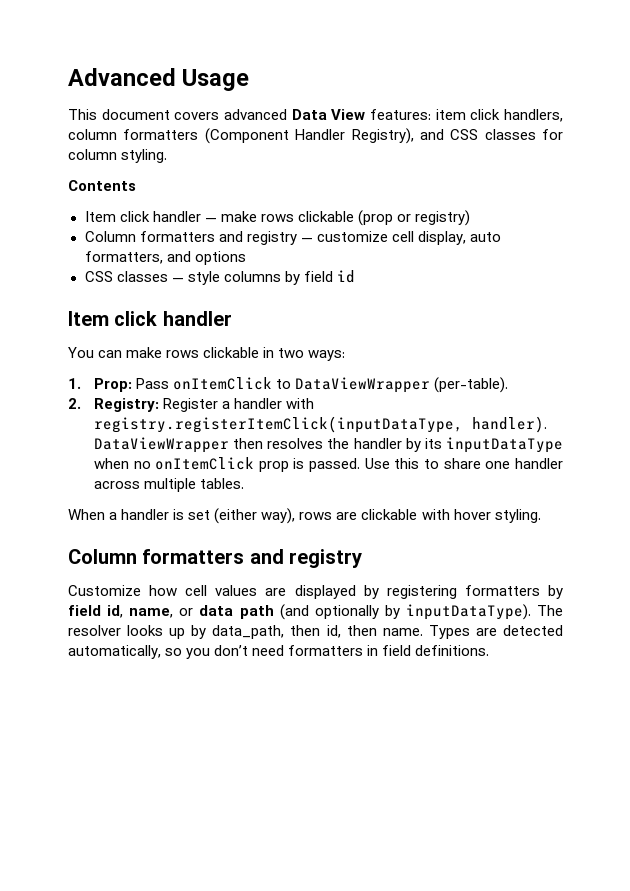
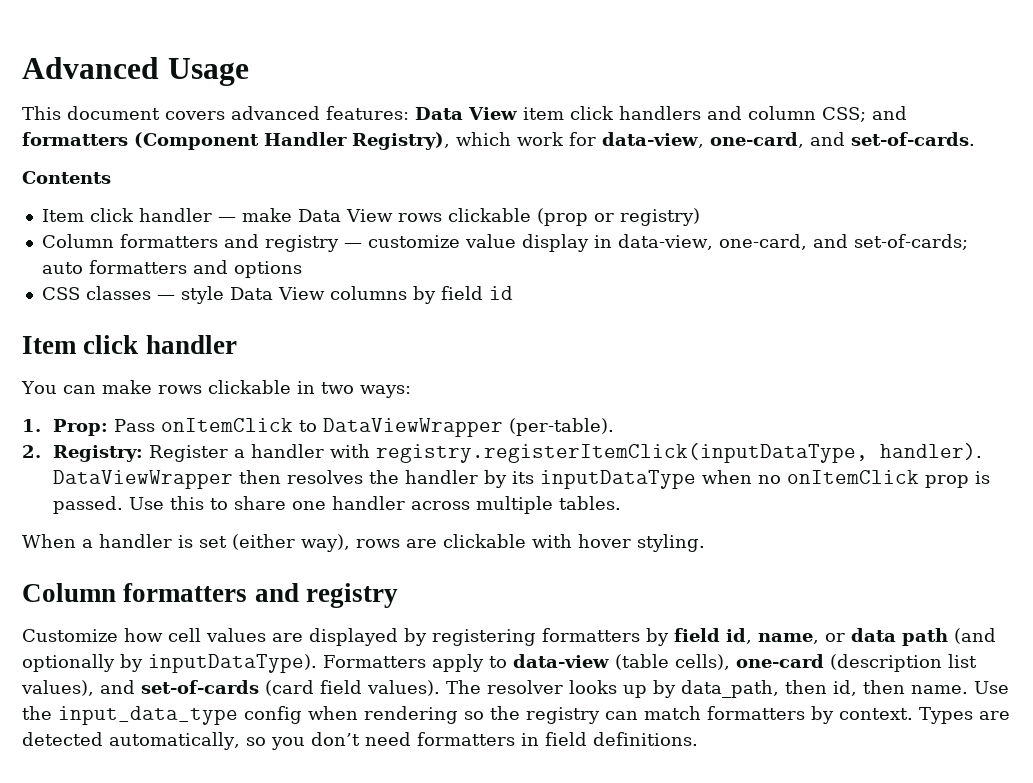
[291,109,431,120] Data View features: -> [326,106,517,120] features: Data View
[504,109,563,122] [68,128,563,144] [68,149,168,163] handlers, column formatters (Component Handler Registry), and CSS classes for column styling. -> [619,106,907,122] [22,132,975,150] handlers and column CSS; and formatters (Component Handler Registry), which work for data-view, one-card, and set-of-cards.
(257, 216) none -> [297,209,393,222] Data View
[391,231,501,245] [84,251,163,264] cell display, auto formatters, -> [464,234,968,252] [41,260,187,274] value display in data-view, one-card, and set-of-cards; auto formatters
(220, 278) none -> [229,287,325,300] Data View
(531, 612) none -> [323,654,977,672] [21,680,440,696] Formatters apply to data-view (table cells), one-card (description list values), and set-of-cards (card field values).
(423, 632) none -> [974,681,1009,694] [22,706,913,725] Use the input_data_type config when rendering so the registry can match formatters by context.

